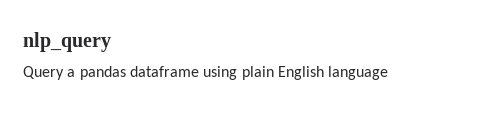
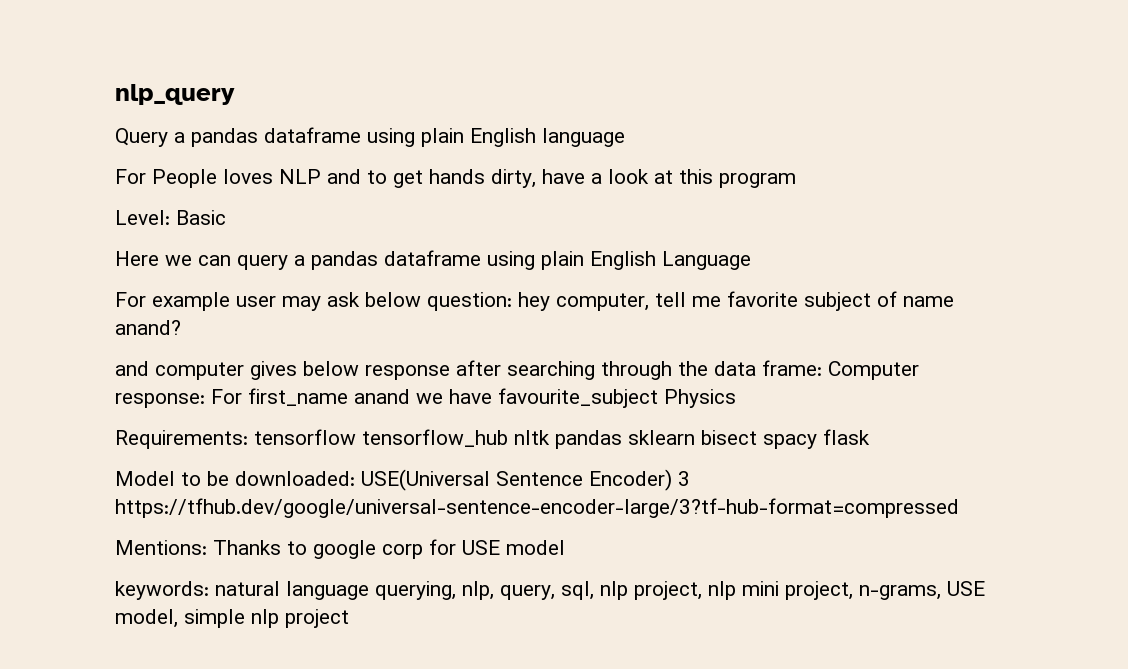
(389, 73) none -> [115,169,796,188] [115,210,226,225] [115,250,751,270] [115,291,954,311] [115,320,181,335] [115,360,919,380] [115,388,736,408] [115,429,870,449] [115,469,690,491] [115,498,959,518] [115,539,565,559] [115,581,985,600] [115,609,349,628] // For People loves NLP and to get hands dirty, have a look at this program // Level: Basic // Here we can query a pandas dataframe using plain English Language // For example user may ask below question: hey computer, tell me favorite subject of name anand? // and computer gives below response after searching through the data frame: Computer response: For first_name anand we have favourite_subject Physics // Requirements: tensorflow tensorflow_hub nltk pandas sklearn bisect spacy flask // Model to be downloaded: USE(Universal Sentence Encoder) 3 https://tfhub.dev/google/universal-sentence-encoder-large/3?tf-hub-format=compressed // Mentions: Thanks to google corp for USE model // keywords: natural language querying, nlp, query, sql, nlp project, nlp mini project, n-grams, USE model, simple nlp project

